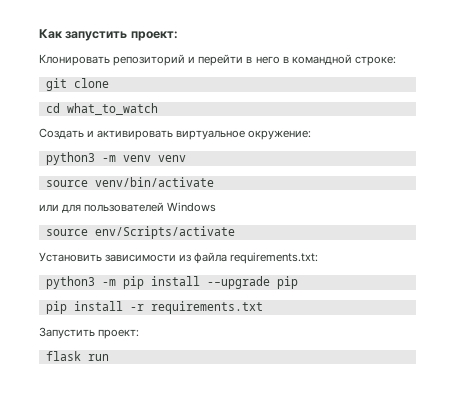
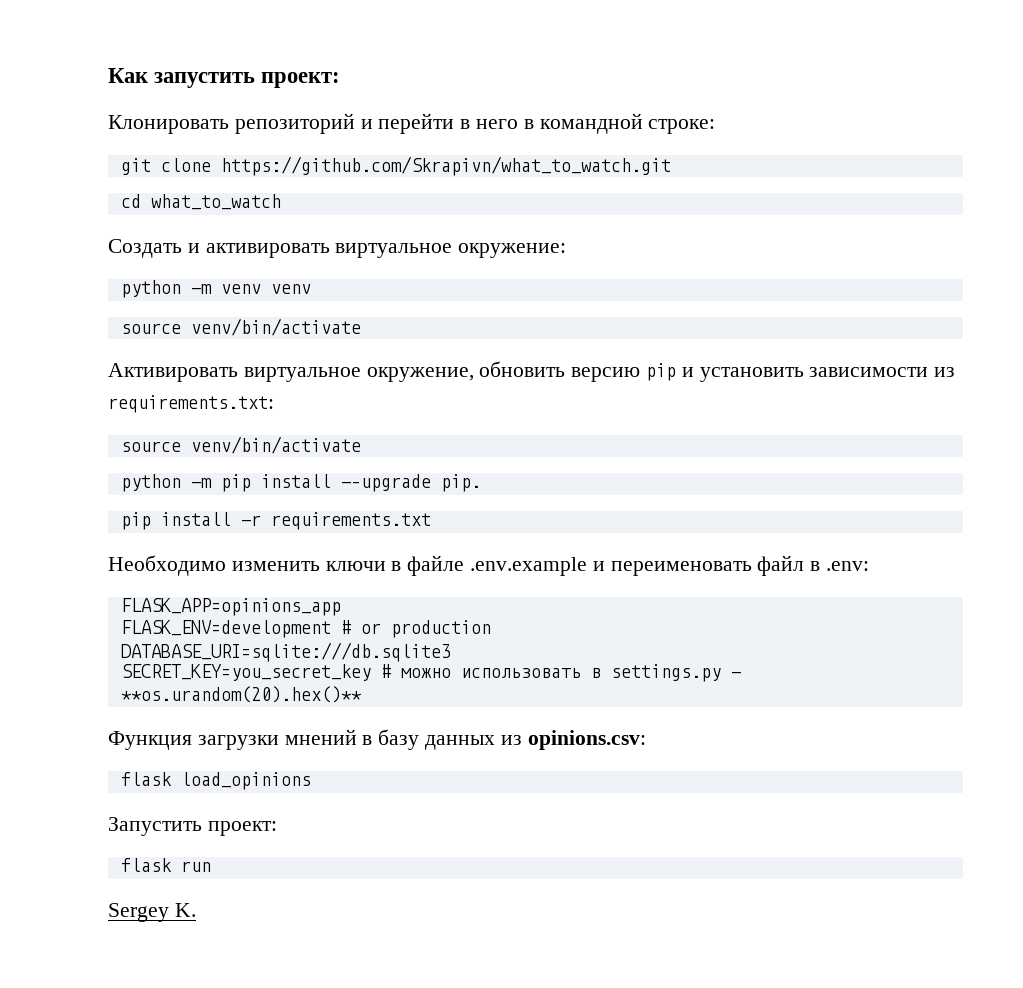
(109, 83) none -> [220,156,671,176] https://github.com/Skrapivn/what_to_watch.git
[45,152,95,165] python3 -> [120,280,181,298] python
[39,202,217,213] [45,226,235,239] [39,252,319,264] [45,276,95,289] или для пользователей Windows // source env/Scripts/activate // Установить зависимости из файла requirements.txt: // python3 -> [108,361,956,382] [108,395,274,413] [120,436,361,454] [120,474,181,492] Активировать виртуальное окружение, обновить версию pip и установить зависимости из requirements.txt: // source venv/bin/activate // python
[276,276,298,289] pip -> [440,474,481,492] pip.
(263, 307) none -> [108,555,870,576] [120,598,341,616] [120,620,491,638] [120,642,451,662] [120,664,741,682] [120,686,362,703] [108,729,646,750] [120,772,311,790] // Необходимо изменить ключи в файле .env.example и переименовать файл в .env: // FLASK_APP=opinions_app // FLASK_ENV=development # or production // DATABASE_URI=sqlite:///db.sqlite3 // SECRET_KEY=you_secret_key # можно использовать в settings.py - **os.urandom(20).hex()** // Функция загрузки мнений в базу данных из opinions.csv: // flask load_opinions
(109, 357) none -> [108,903,196,922] // Sergey K.

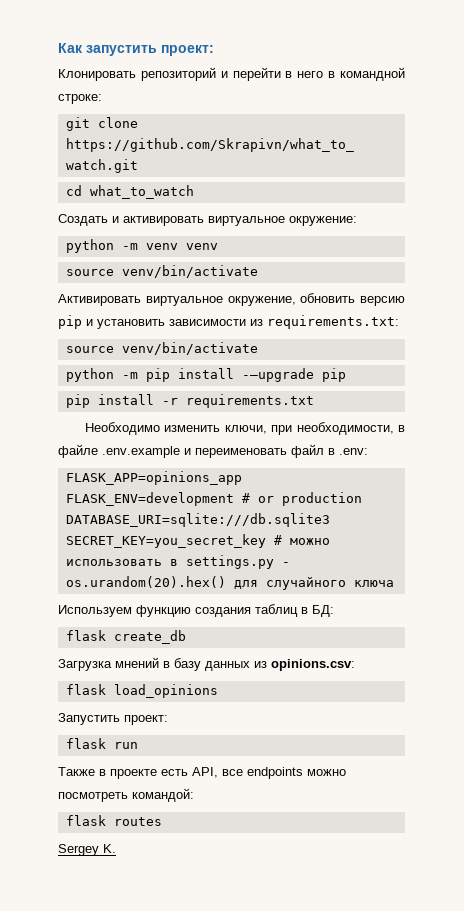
[440,474,481,492] pip. -> [321,368,346,382] pip
[325,561,386,571] ключи -> [224,422,394,435] ключи, при необходимости,
[120,686,362,703] [108,731,279,750] **os.urandom(20).hex()** // Функция загрузки -> [65,576,394,590] [58,604,334,617] [65,630,186,644] [58,659,112,671] os.urandom(20).hex() для случайного ключа // Используем функцию создания таблиц в БД: // flask create_db // Загрузка
(211, 866) none -> [58,767,346,779] [58,788,194,802] [65,815,162,826] // Также в проекте есть API, все endpoints можно посмотреть командой: // flask routes

